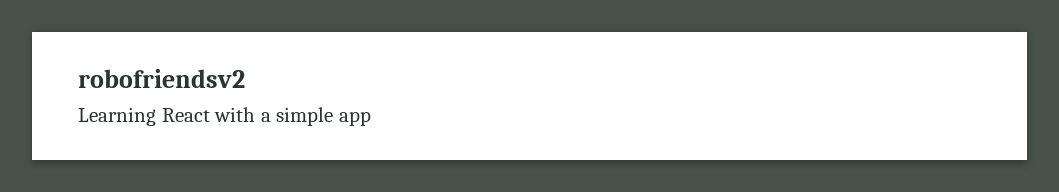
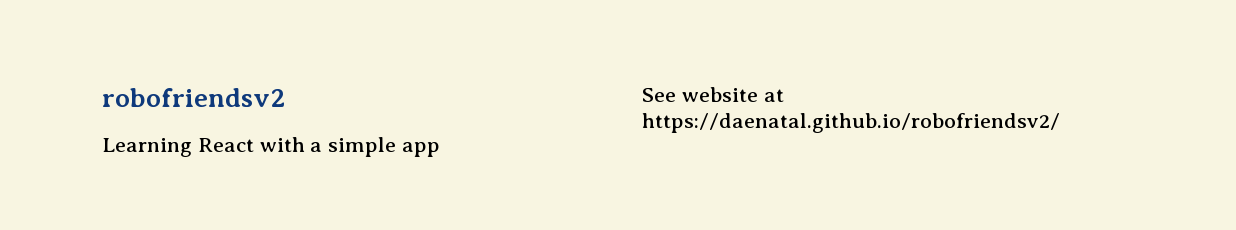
(371, 118) none -> [642,87,784,102] [642,113,1060,133] // See website at https://daenatal.github.io/robofriendsv2/

